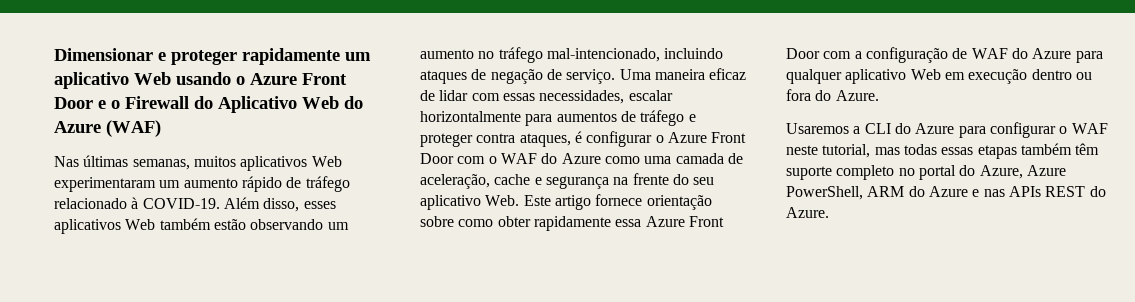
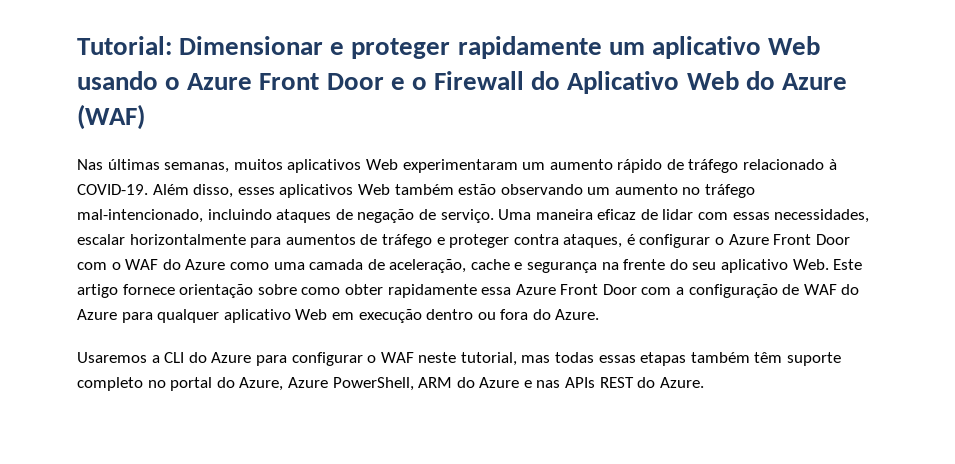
(54, 54) none -> [77,36,172,55] Tutorial:

